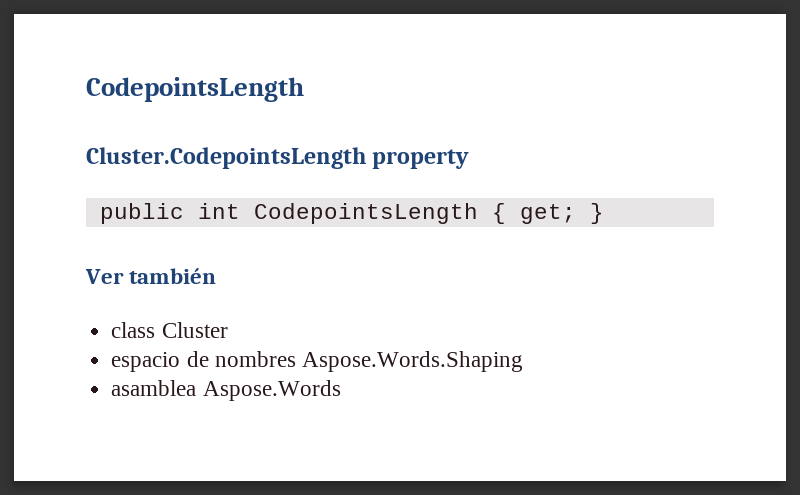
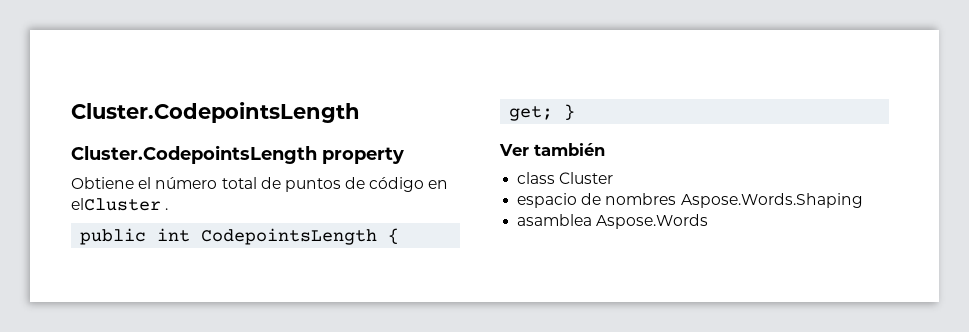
[86,77,304,102] CodepointsLength -> [71,102,360,123] Cluster.CodepointsLength
(470, 159) none -> [71,177,449,192] [71,198,169,211] // Obtiene el número total de puntos de código en elCluster .

